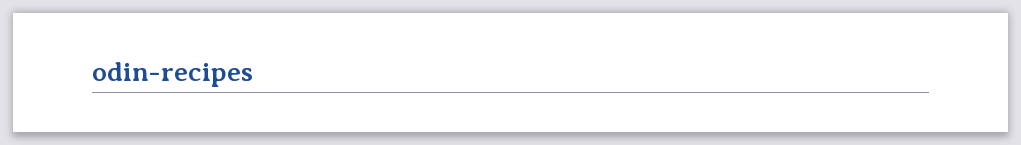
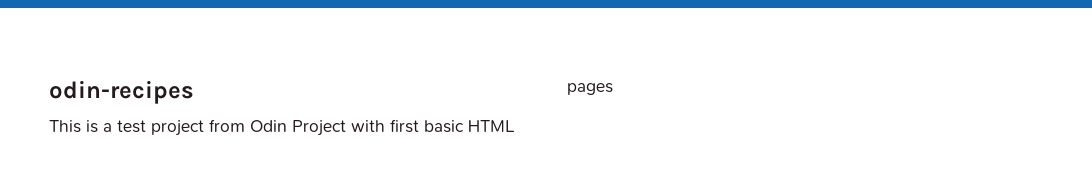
(253, 74) none -> [49,119,515,136] [567,83,613,95] // This is a test project from Odin Project with first basic HTML pages

